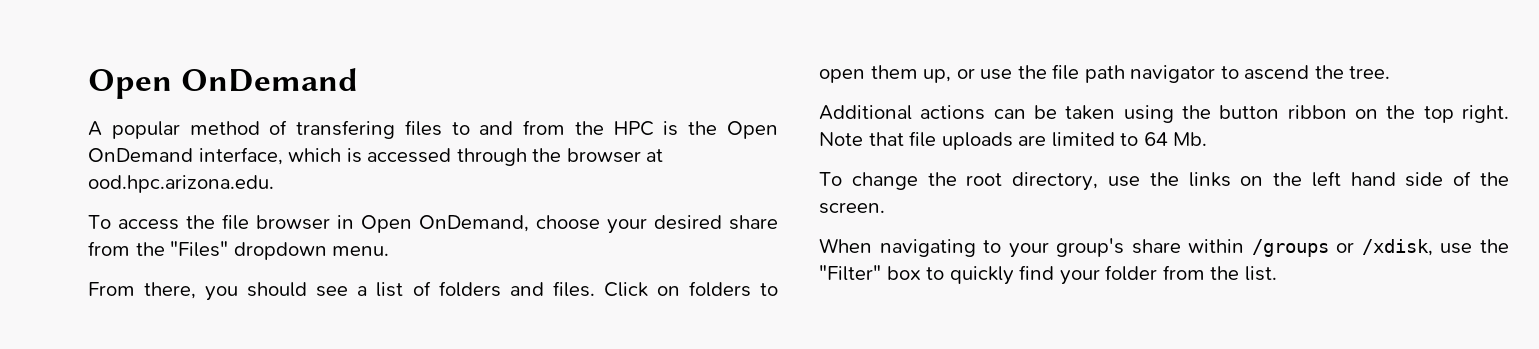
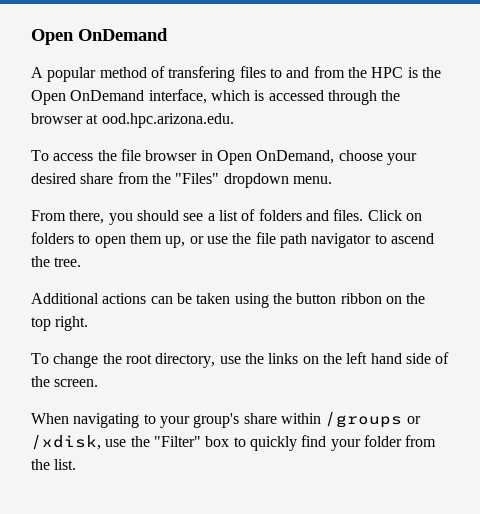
[819,131,1208,150] Note that file uploads are limited to 64 Mb. -> (89, 323) none

